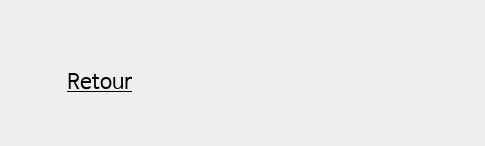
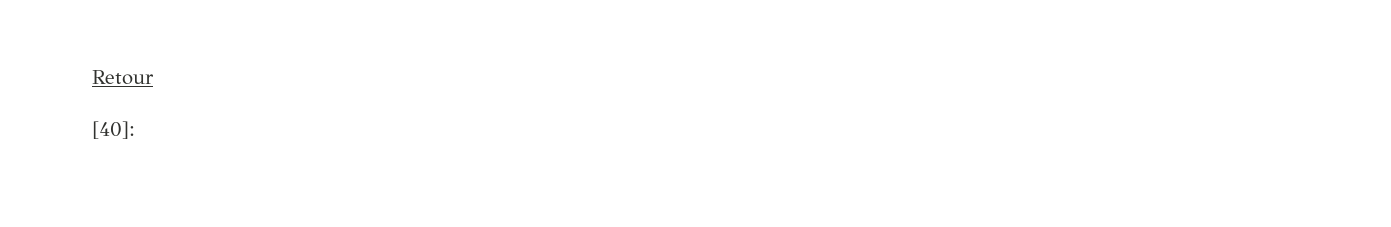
(132, 81) none -> [92,121,135,139] // [40]:

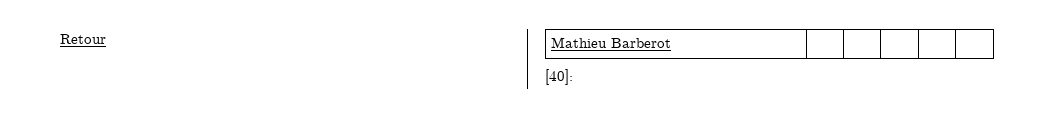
(154, 77) none -> [550,37,671,48] // Mathieu Barberot | | | | |

